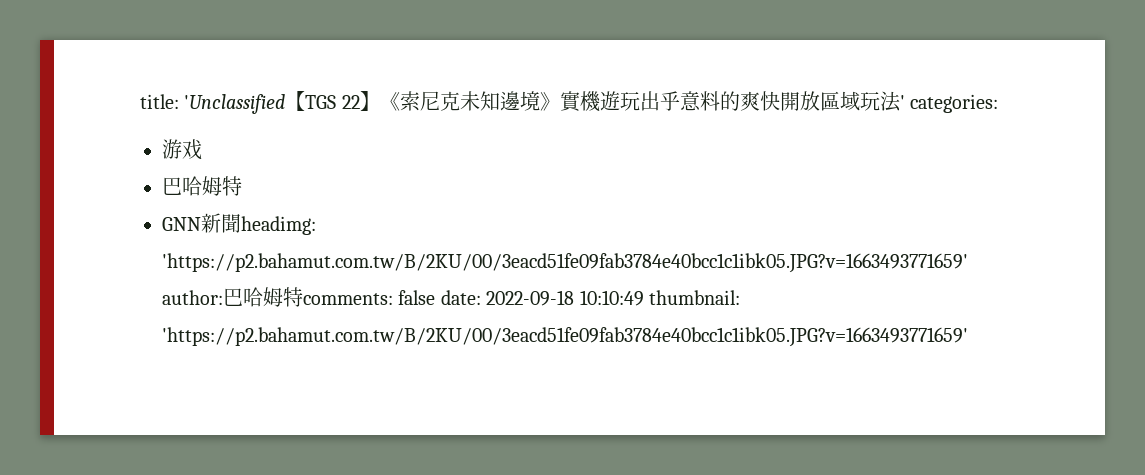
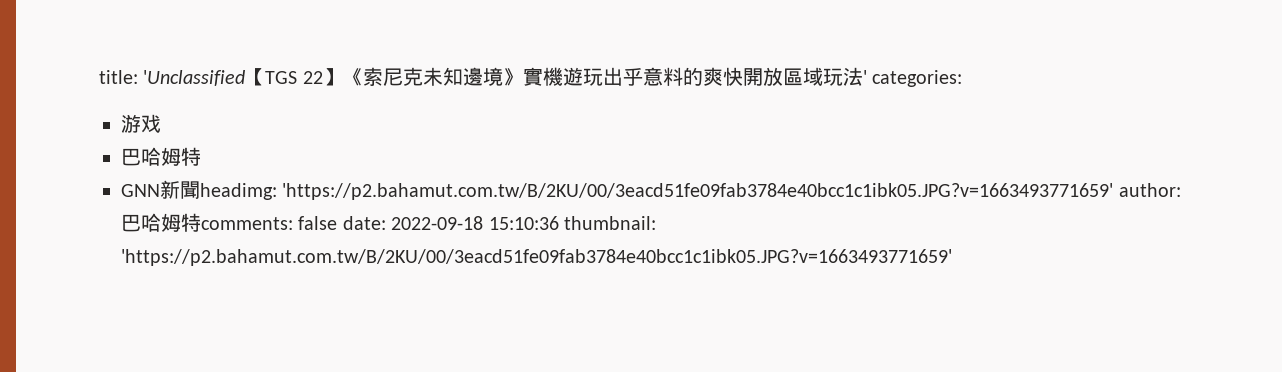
[579,290,644,306] 10:10:49 -> [488,216,559,230] 15:10:36

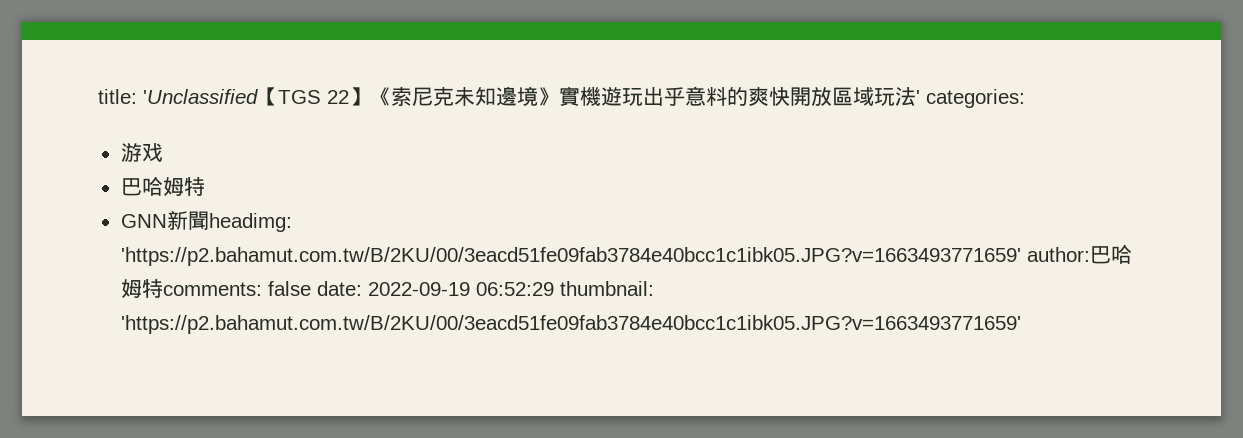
[391,216,559,230] 2022-09-18 15:10:36 -> [367,282,554,296] 2022-09-19 06:52:29

